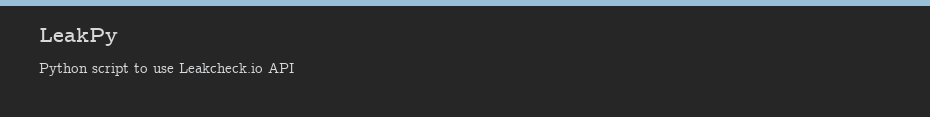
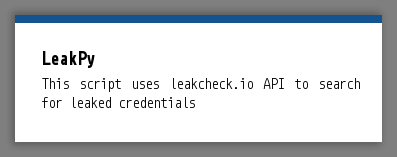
[39,62,294,76] Python script to use Leakcheck.io API -> [41,78,360,92] [41,97,195,108] This script uses leakcheck.io API to search for leaked credentials

